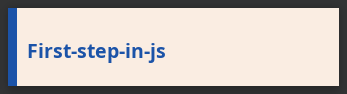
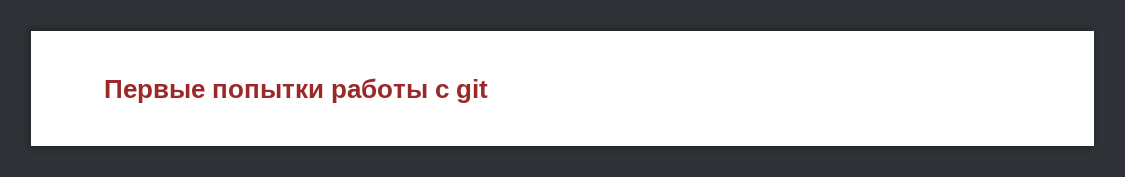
[27,43,166,63] First-step-in-js -> [104,78,489,103] Первые попытки работы с git

